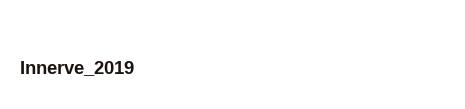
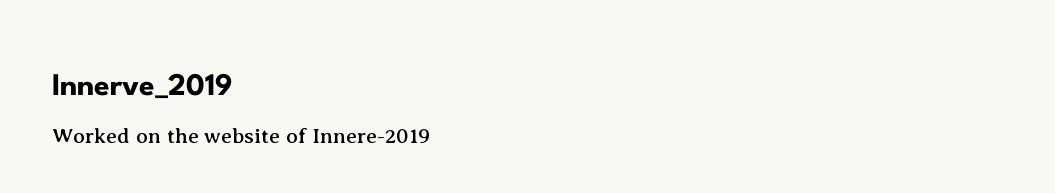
(134, 68) none -> [52,128,431,143] // Worked on the website of Innere-2019

